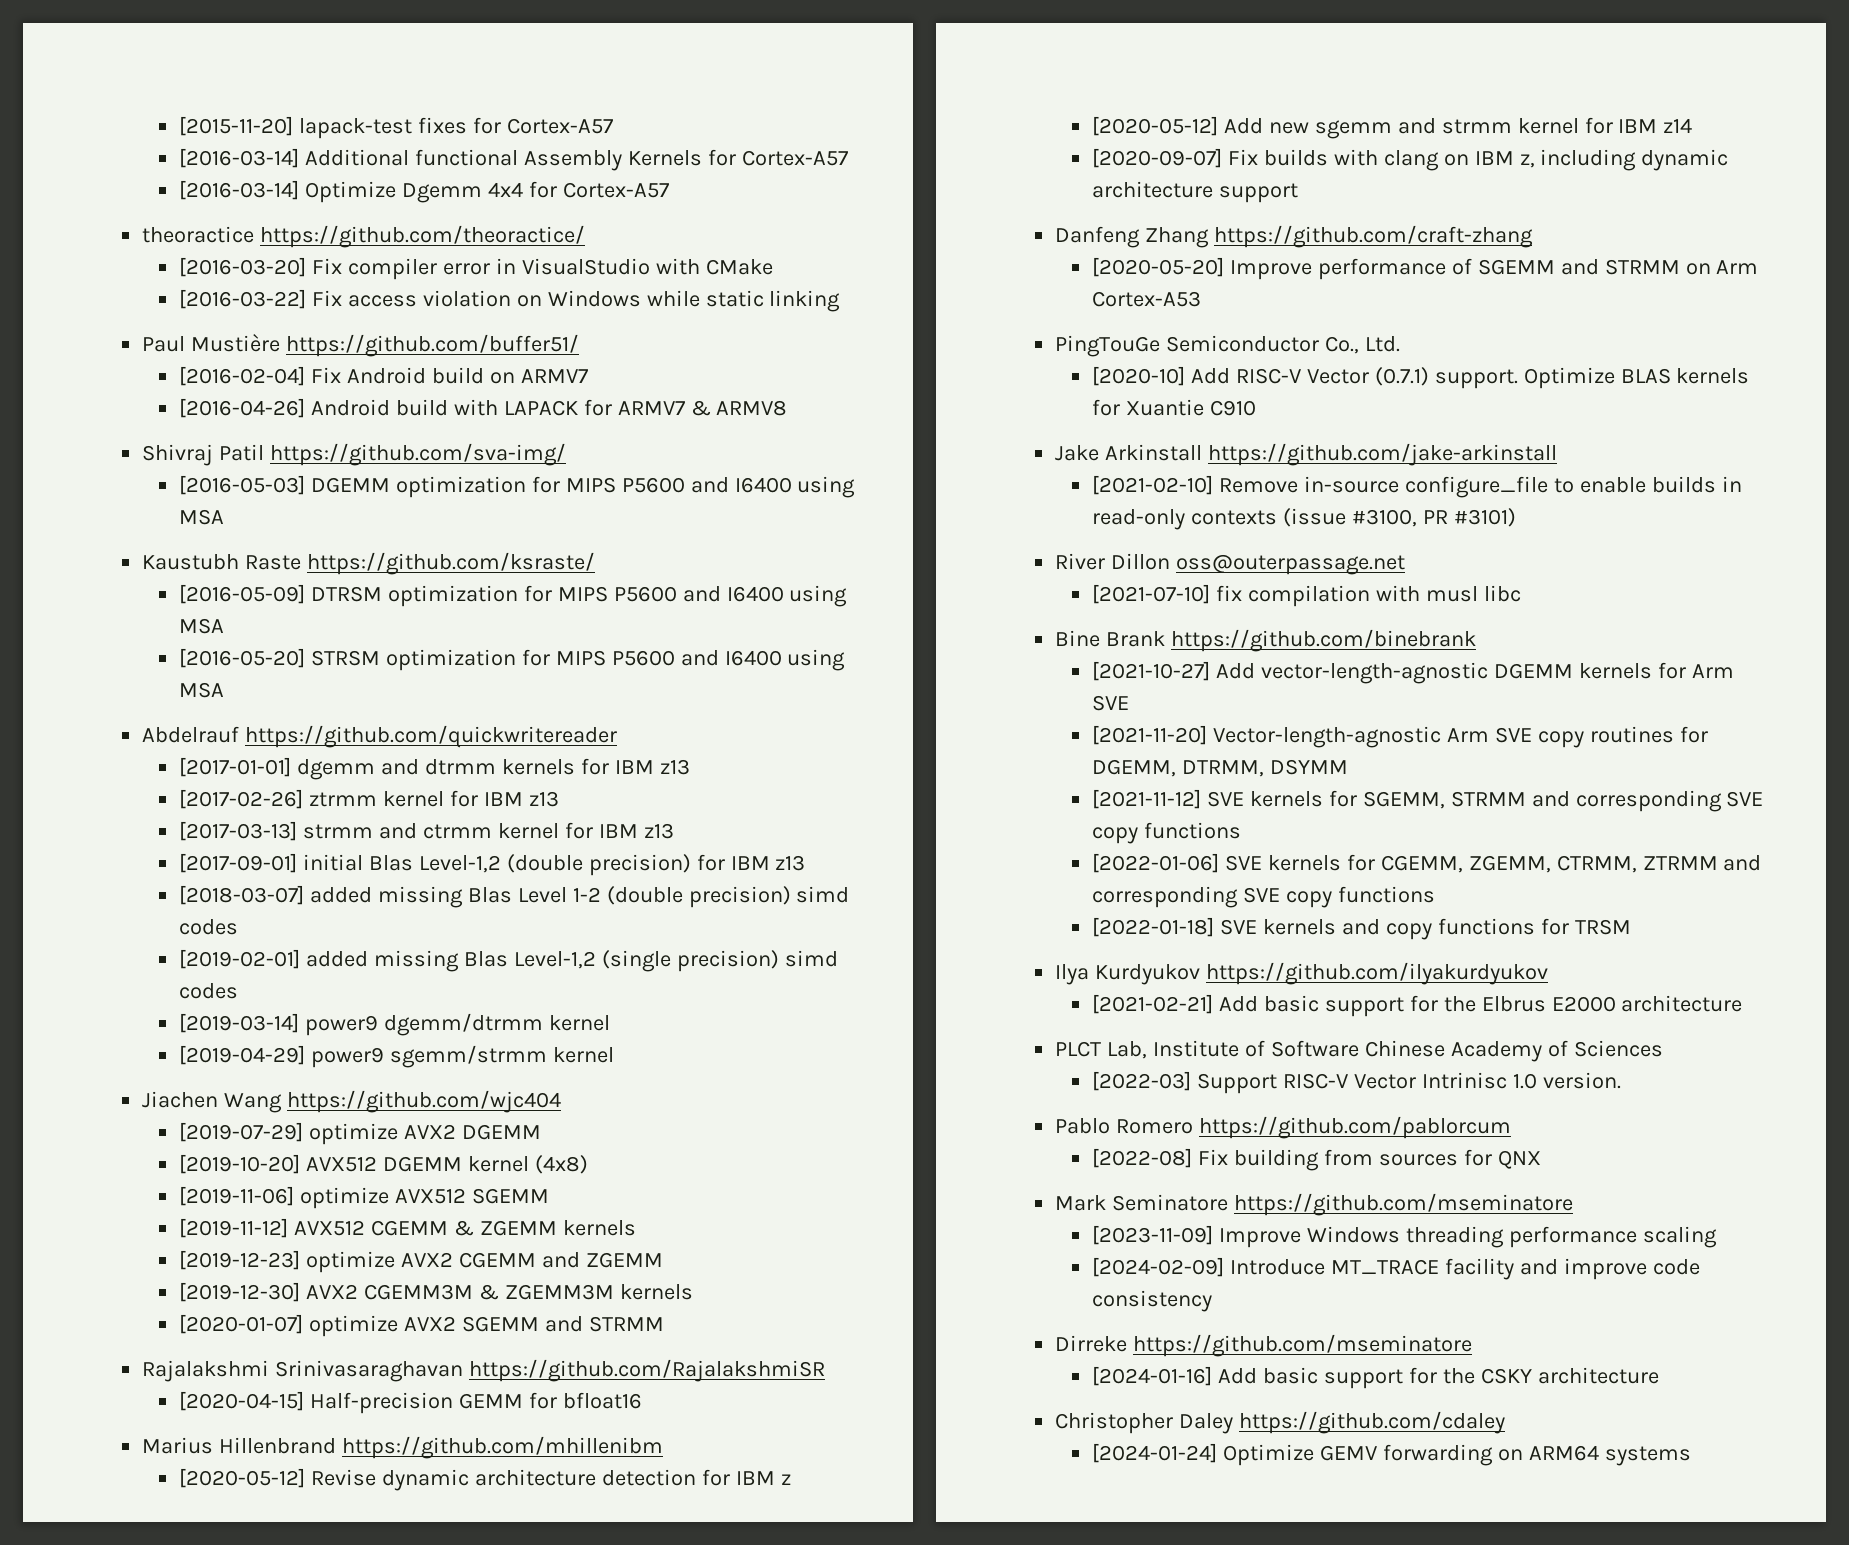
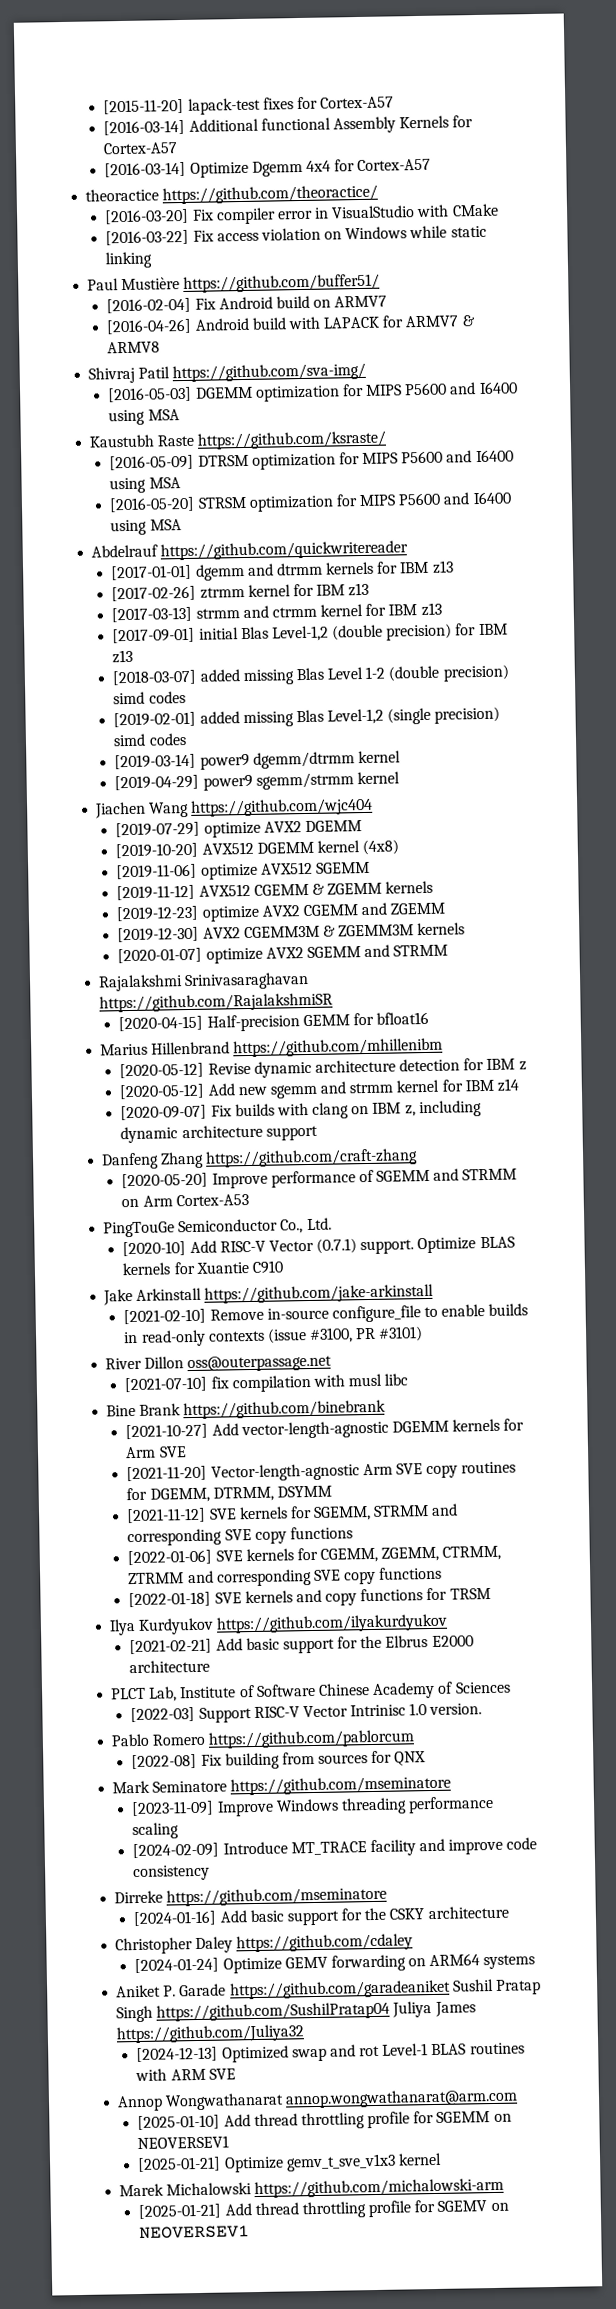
(1691, 1456) none -> [116,1978,541,2000] [116,2001,476,2023] [116,2024,305,2044] [136,2042,525,2063] [135,2068,236,2082] [117,2088,519,2112] [137,2111,512,2131] [137,2135,230,2150] [137,2152,442,2173] [119,2177,505,2199] [138,2199,509,2220] [139,2225,251,2240] // Aniket P. Garade https://github.com/garadeaniket Sushil Pratap Singh https://github.com/SushilPratap04 Juliya James https://github.com/Juliya32 // [2024-12-13] Optimized swap and rot Level-1 BLAS routines with ARM SVE // Annop Wongwathanarat annop.wongwathanarat@arm.com // [2025-01-10] Add thread throttling profile for SGEMM on NEOVERSEV1 // [2025-01-21] Optimize gemv_t_sve_v1x3 kernel // Marek Michalowski https://github.com/michalowski-arm // [2025-01-21] Add thread throttling profile for SGEMV on NEOVERSEV1

